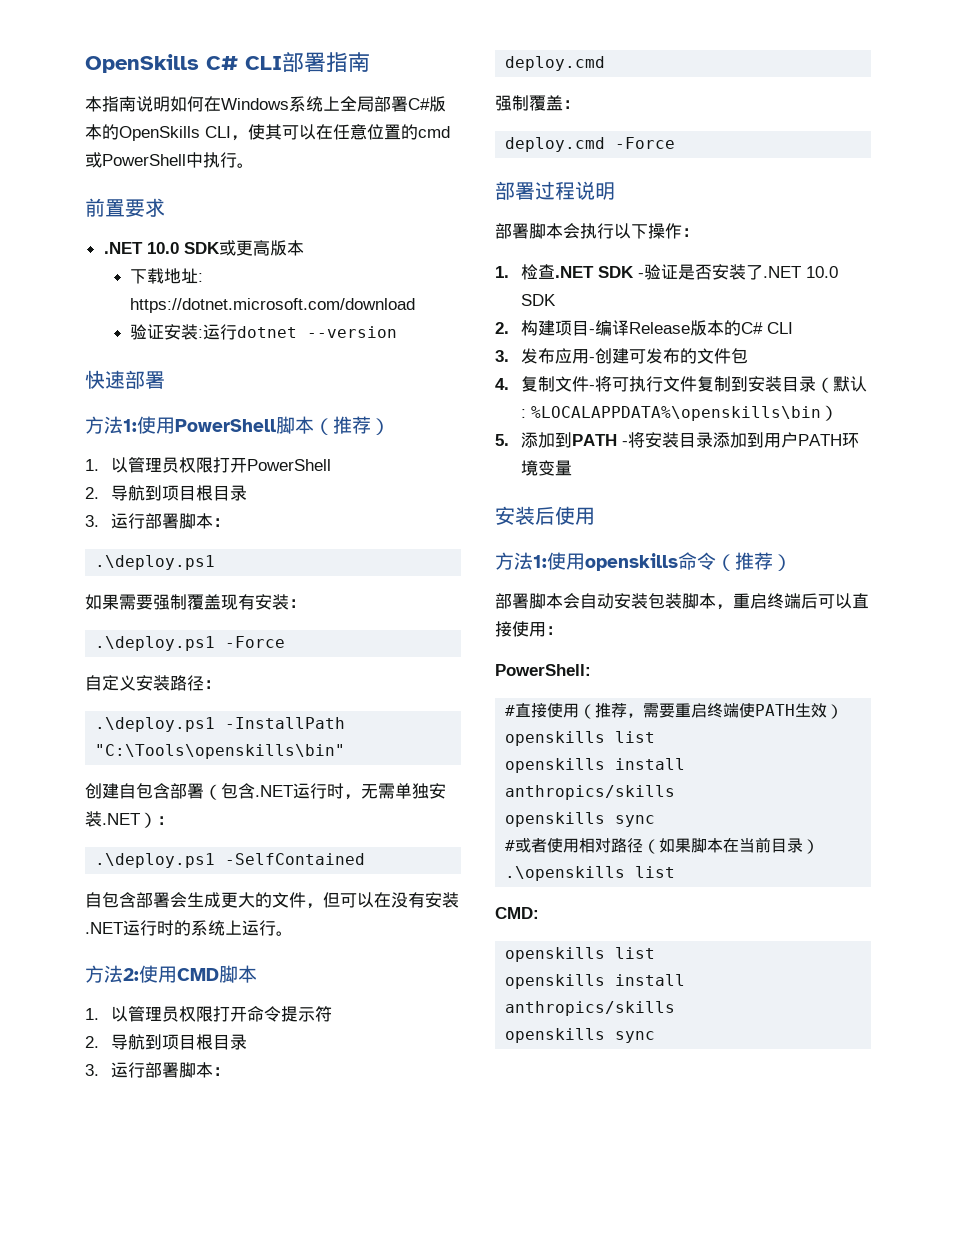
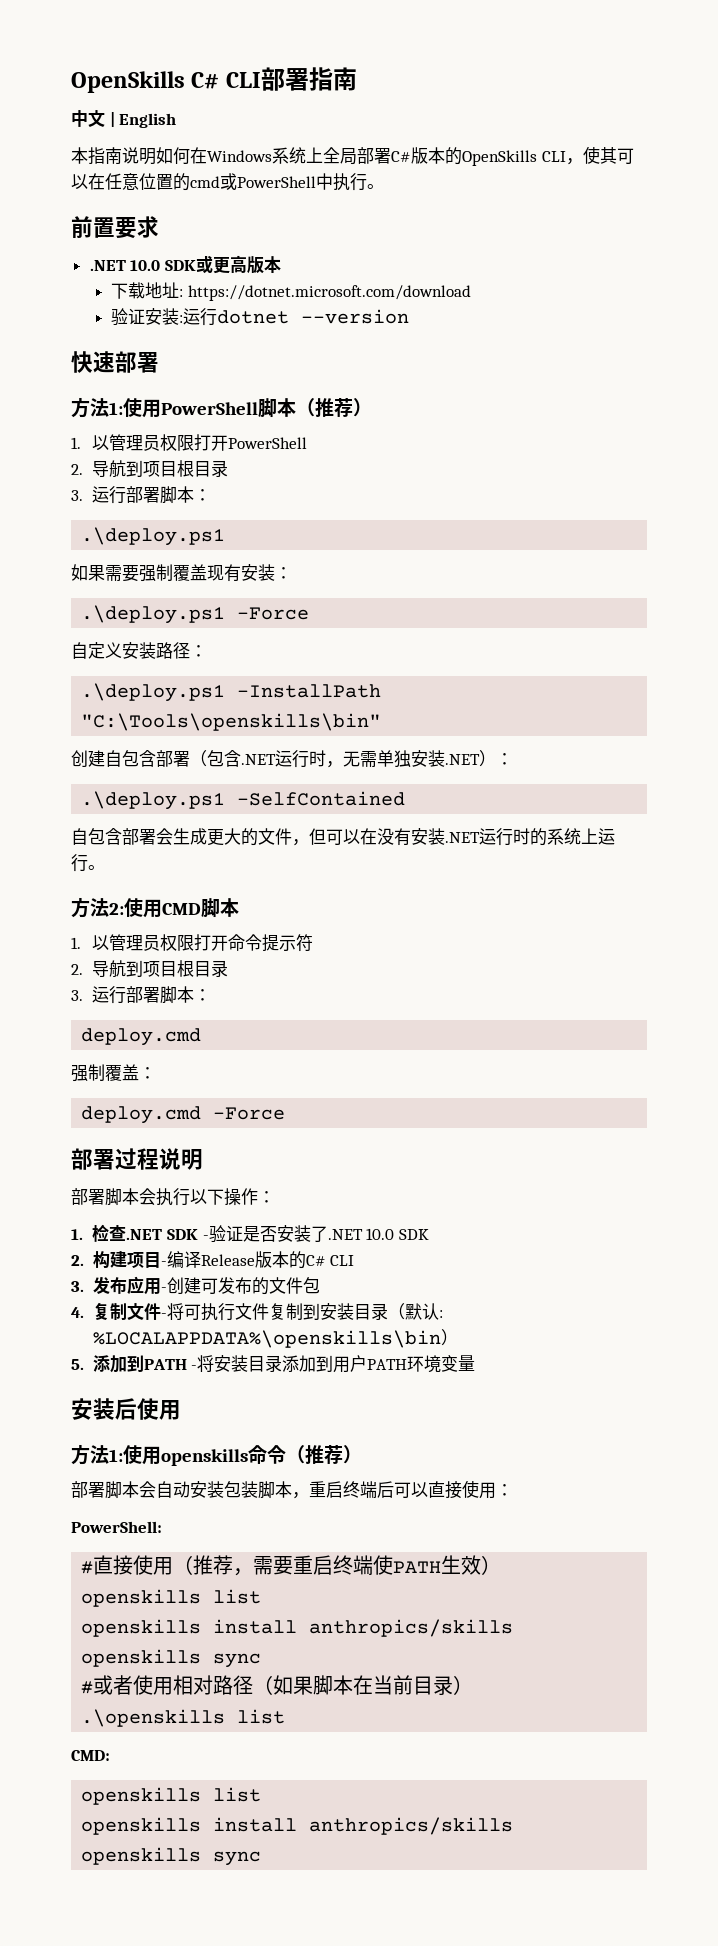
(370, 62) none -> [71,110,177,128] // 中文 | English

